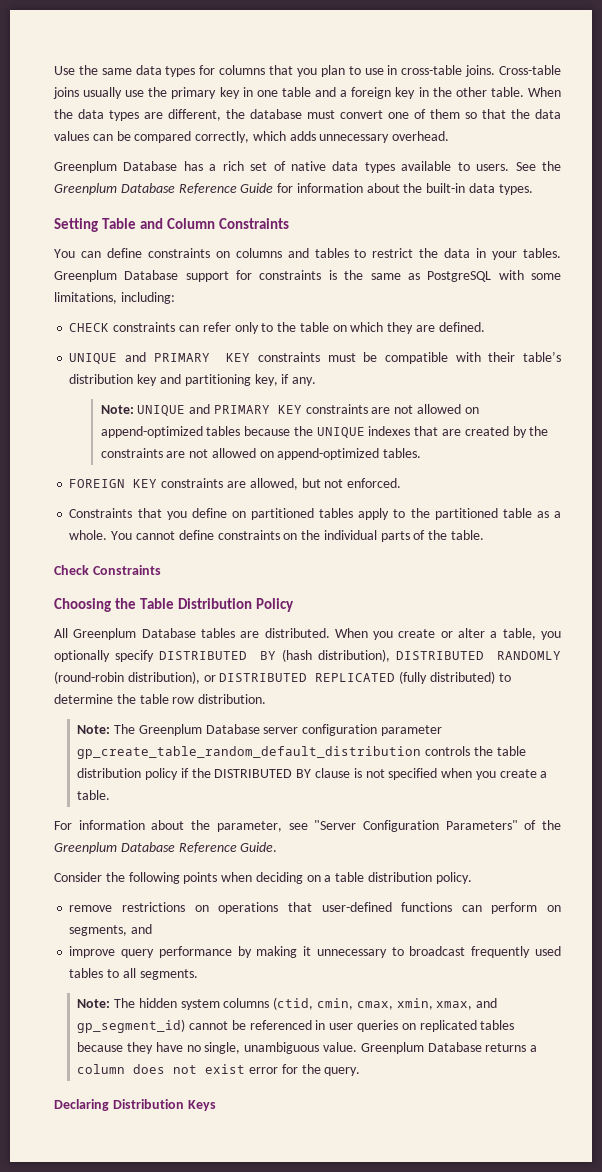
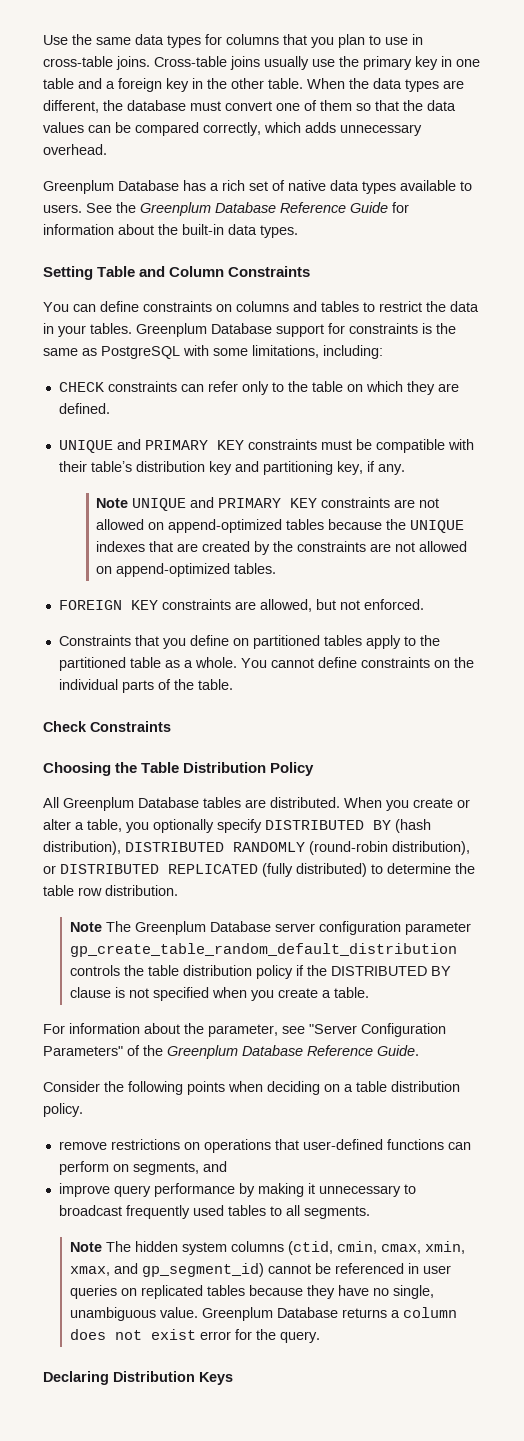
[100,405,134,414] Note: -> [96,498,129,508] Note
[77,725,111,734] Note: -> [69,922,102,932] Note
[77,999,111,1008] Note: -> [69,1242,102,1252] Note

